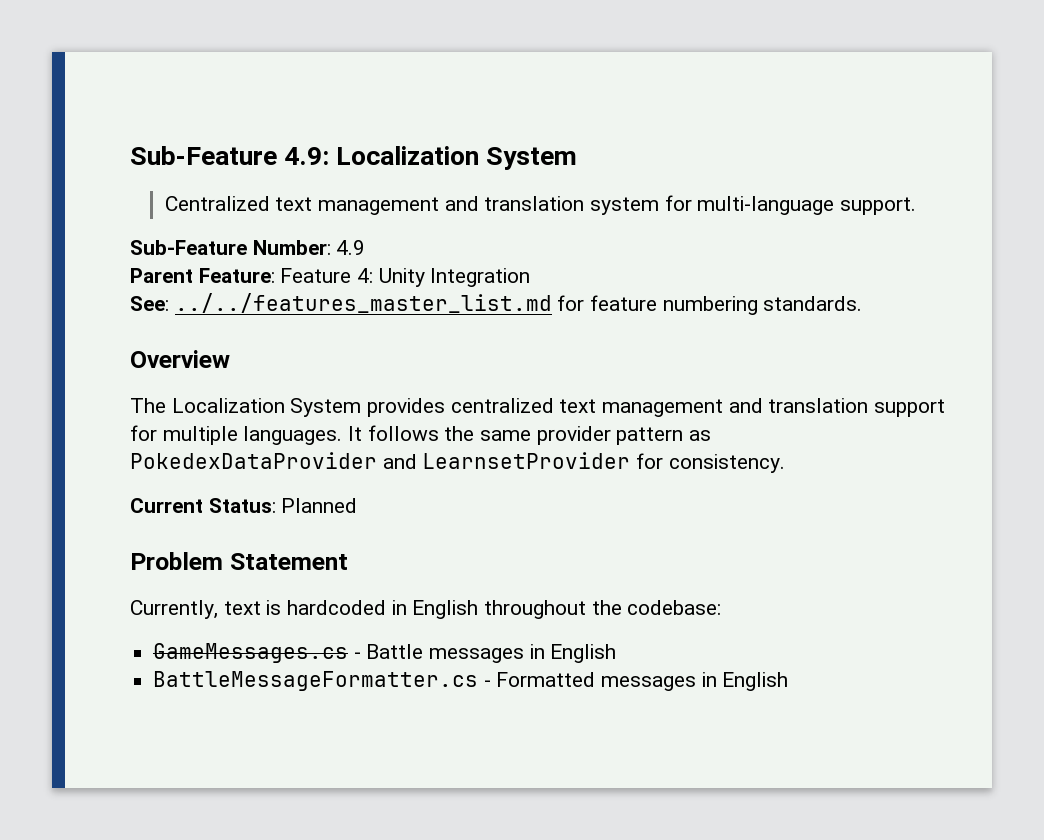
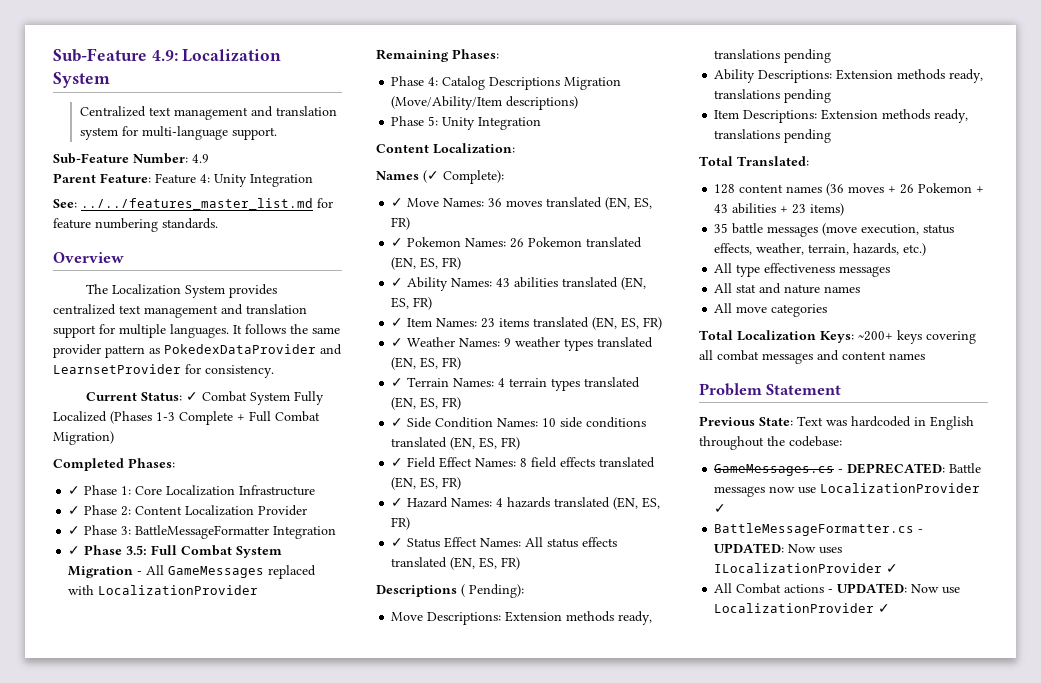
[281,498,358,513] [130,552,348,570] [130,600,282,619] Planned // Problem Statement // Currently, text is -> [186,391,325,405] [53,411,320,425] [53,431,114,445] [53,458,175,471] [68,485,316,496] [68,505,308,516] [68,525,337,539] [68,545,283,558] [68,565,317,579] [68,585,259,595] [376,49,499,62] [391,76,622,90] [391,96,579,110] [391,116,542,130] [376,143,515,154] [376,170,504,184] [391,197,653,210] [391,217,411,230] [391,237,643,248] [391,257,462,270] [391,277,647,291] [391,297,433,310] [391,317,663,330] [391,337,654,351] [391,357,462,370] [391,377,641,391] [391,397,462,410] [391,417,647,428] [391,437,521,450] [391,457,656,468] [391,477,462,490] [391,497,661,510] [391,517,411,530] [391,537,618,548] [391,557,521,570] [376,584,524,598] [391,611,653,625] [714,49,832,63] [714,69,984,83] [714,89,832,103] [714,109,969,123] [714,129,832,143] [699,156,809,166] [714,183,985,196] [714,203,845,216] [714,223,955,237] [714,243,927,256] [714,263,891,277] [714,283,861,294] [714,303,828,317] [699,330,976,344] [699,350,925,364] [699,383,842,396] [699,416,847,426] ✓ Combat System Fully Localized (Phases 1-3 Complete + Full Combat Migration) // Completed Phases: // ✓ Phase 1: Core Localization Infrastructure // ✓ Phase 2: Content Localization Provider // ✓ Phase 3: BattleMessageFormatter Integration // ✓ Phase 3.5: Full Combat System Migration - All GameMessages replaced with LocalizationProvider // Remaining Phases: // Phase 4: Catalog Descriptions Migration (Move/Ability/Item descriptions) // Phase 5: Unity Integration // Content Localization: // Names (✓ Complete): // ✓ Move Names: 36 moves translated (EN, ES, FR) // ✓ Pokemon Names: 26 Pokemon translated (EN, ES, FR) // ✓ Ability Names: 43 abilities translated (EN, ES, FR) // ✓ Item Names: 23 items translated (EN, ES, FR) // ✓ Weather Names: 9 weather types translated (EN, ES, FR) // ✓ Terrain Names: 4 terrain types translated (EN, ES, FR) // ✓ Side Condition Names: 10 side conditions translated (EN, ES, FR) // ✓ Field Effect Names: 8 field effects translated (EN, ES, FR) // ✓ Hazard Names: 4 hazards translated (EN, ES, FR) // ✓ Status Effect Names: All status effects translated (EN, ES, FR) // Descriptions ( Pending): // Move Descriptions: Extension methods ready, translations pending // Ability Descriptions: Extension methods ready, translations pending // Item Descriptions: Extension methods ready, translations pending // Total Translated: // 128 content names (36 moves + 26 Pokemon + 43 abilities + 23 items) // 35 battle messages (move execution, status effects, weather, terrain, hazards, etc.) // All type effectiveness messages // All stat and nature names // All move categories // Total Localization Keys: ~200+ keys covering all combat messages and content names // Problem Statement // Previous State: Text was
(361, 655) none -> [847,463,946,474] DEPRECATED:
[529,644,617,663] [153,671,789,691] in English // BattleMessageFormatter.cs - Formatted messages in English -> [769,483,981,494] [714,504,727,513] [714,523,924,536] [714,543,843,554] [714,563,899,573] [714,583,961,594] [714,603,891,613] now use LocalizationProvider ✓ // BattleMessageFormatter.cs - UPDATED: Now uses ILocalizationProvider ✓ // All Combat actions - UPDATED: Now use LocalizationProvider ✓

